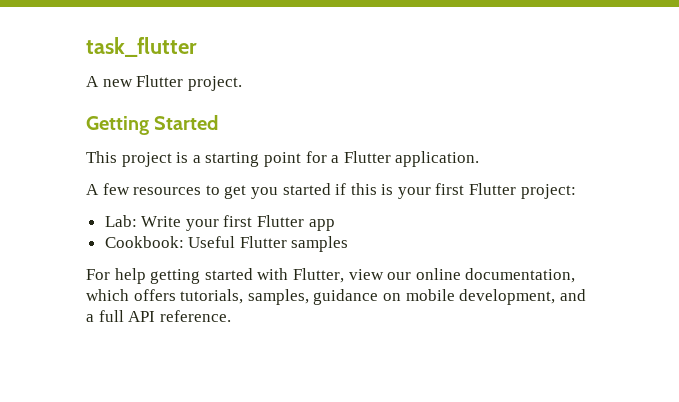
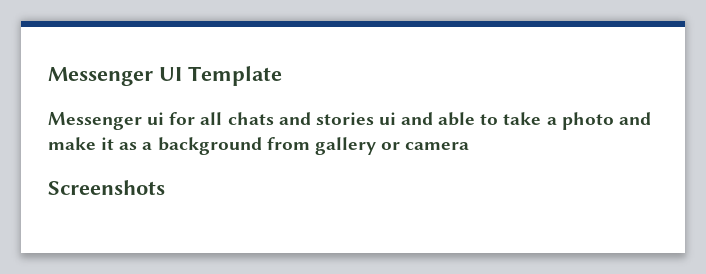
[86,37,197,57] [86,75,242,91] [86,115,219,135] [86,151,480,167] [86,183,576,199] [104,215,335,231] [104,236,349,252] [86,268,576,284] [86,289,586,305] [86,310,231,322] task_flutter // A new Flutter project. // Getting Started // This project is a starting point for a Flutter application. // A few resources to get you started if this is your first Flutter project: // Lab: Write your first Flutter app // Cookbook: Useful Flutter samples // For help getting started with Flutter, view our online documentation, which offers tutorials, samples, guidance on mobile development, and a full API reference. -> [48,66,282,86] [48,112,651,130] [48,137,470,155] [48,180,165,195] Messenger UI Template // Messenger ui for all chats and stories ui and able to take a photo and make it as a background from gallery or camera // Screenshots

